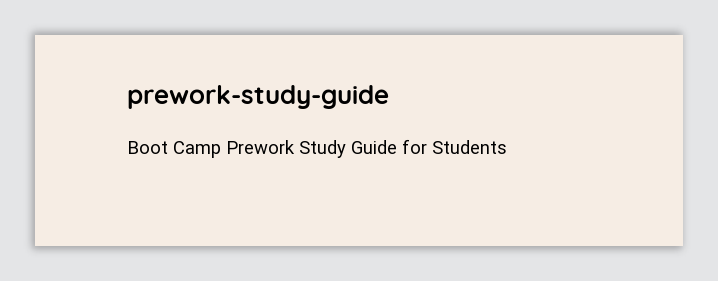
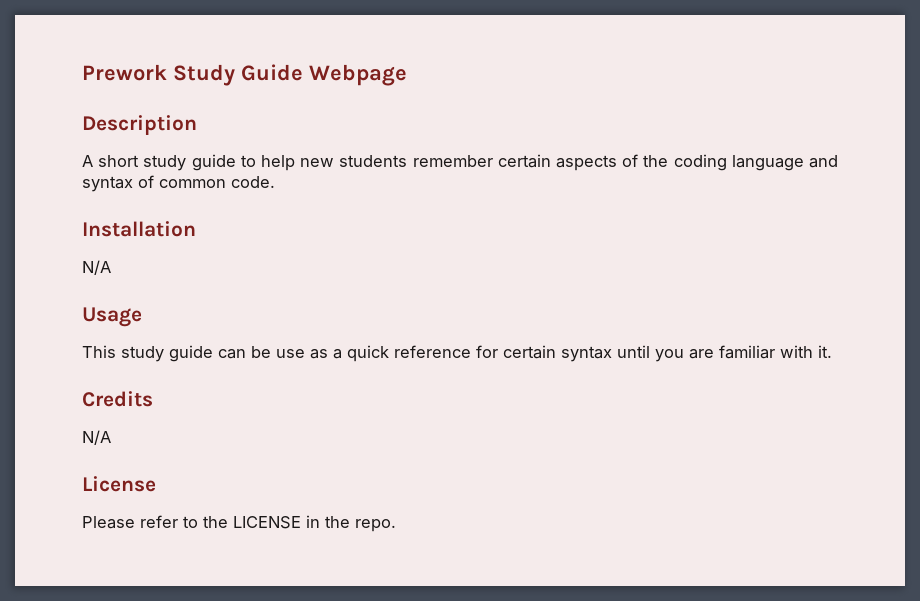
[127,85,389,109] [127,139,507,158] prework-study-guide // Boot Camp Prework Study Guide for Students -> [82,64,407,86] [82,115,197,135] [82,154,839,171] [82,175,275,192] [82,221,196,237] [82,260,111,275] [82,307,142,327] [82,345,832,362] [82,391,153,407] [82,430,111,445] [82,476,156,492] [82,515,396,532] Prework Study Guide Webpage // Description // A short study guide to help new students remember certain aspects of the coding language and syntax of common code. // Installation // N/A // Usage // This study guide can be use as a quick reference for certain syntax until you are familiar with it. // Credits // N/A // License // Please refer to the LICENSE in the repo.

